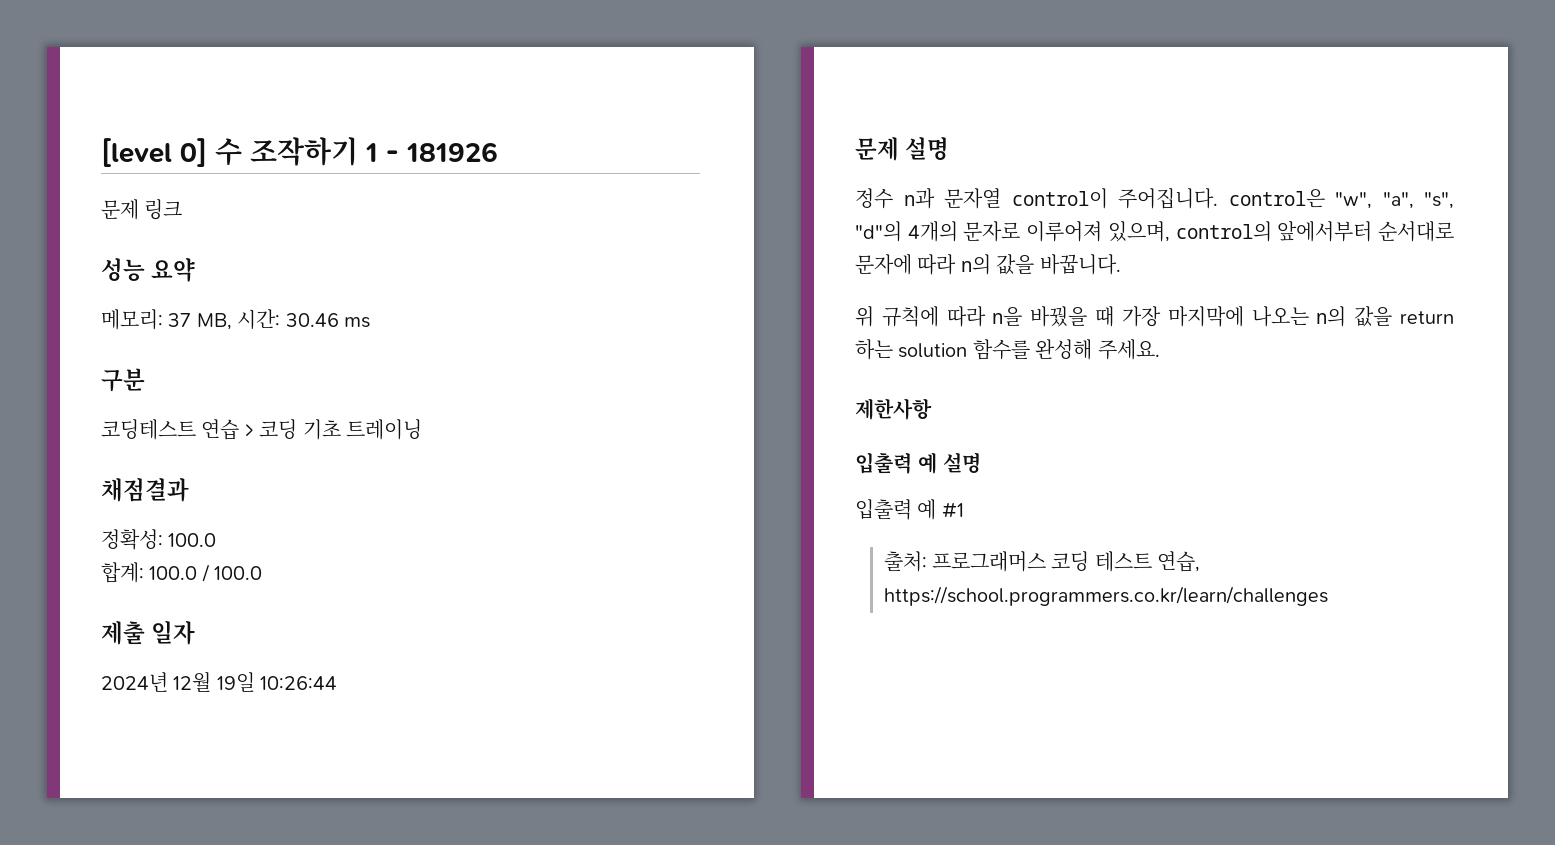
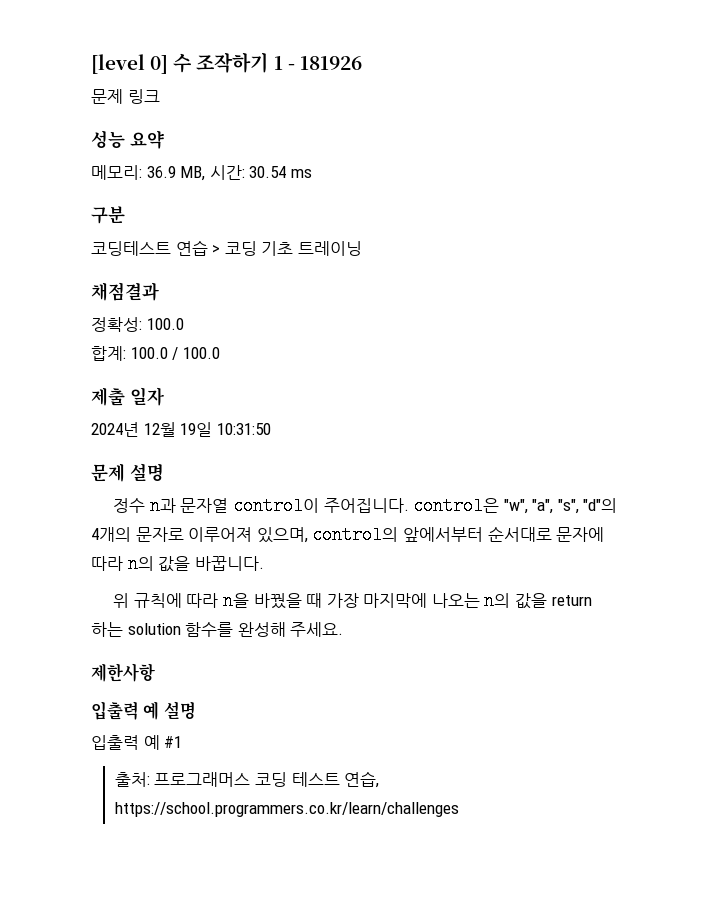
[168,313,192,327] 37 -> [146,166,176,178] 36.9
[285,313,339,327] 30.46 -> [249,166,287,178] 30.54
[260,676,338,690] 10:26:44 -> [216,423,271,435] 10:31:50

